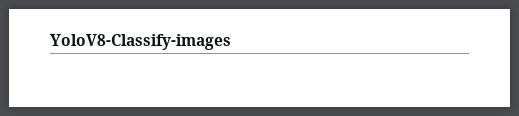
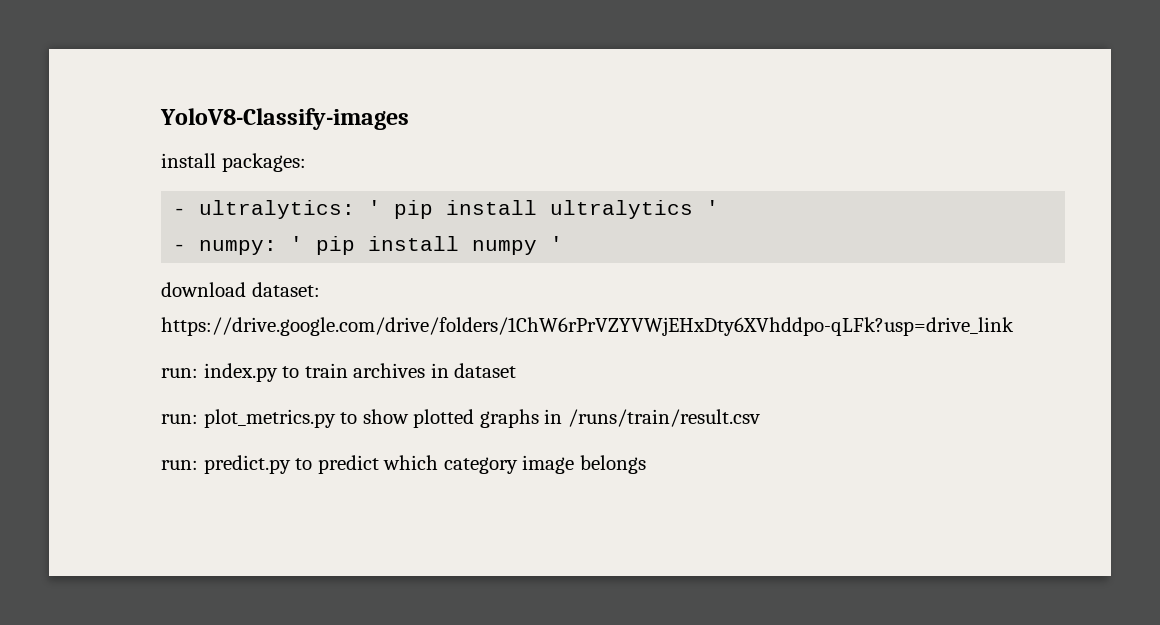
(231, 42) none -> [161,153,306,172] [173,200,720,219] [173,236,564,255] [161,282,320,297] [161,317,1014,336] [161,363,517,382] [161,409,760,428] [161,455,646,474] // install packages: // - ultralytics: ' pip install ultralytics ' // - numpy: ' pip install numpy ' // download dataset: https://drive.google.com/drive/folders/1ChW6rPrVZYVWjEHxDty6XVhddpo-qLFk?usp=drive_link // run: index.py to train archives in dataset // run: plot_metrics.py to show plotted graphs in /runs/train/result.csv // run: predict.py to predict which category image belongs

